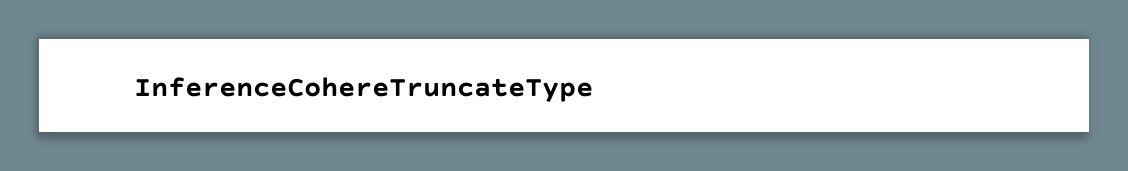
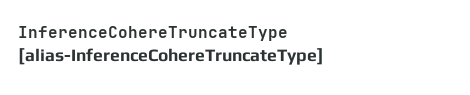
(593, 89) none -> [18,48,324,65] [alias-InferenceCohereTruncateType]

